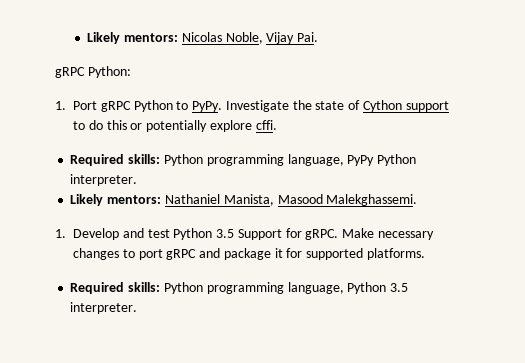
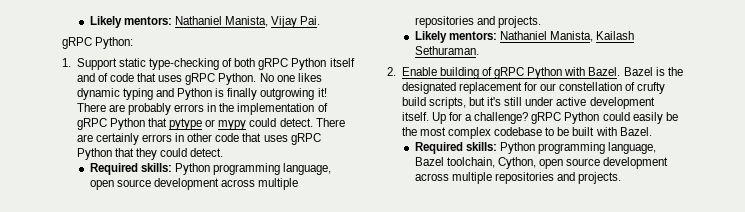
[87,32,263,44] Likely mentors: Nicolas Noble, -> [89,16,268,28] Likely mentors: Nathaniel Manista,
[73,100,449,112] [73,120,277,132] [70,154,417,166] [70,174,138,186] [70,194,418,206] [55,228,435,240] [73,248,426,260] [70,282,409,294] [70,302,138,314] Port gRPC Python to PyPy. Investigate the state of Cython support to do this or potentially explore cffi. // Required skills: Python programming language, PyPy Python interpreter. // Likely mentors: Nathaniel Manista, Masood Malekghassemi. // 1. Develop and test Python 3.5 Support for gRPC. Make necessary changes to port gRPC and package it for supported platforms. // Required skills: Python programming language, Python 3.5 interpreter. -> [76,58,355,70] [76,73,322,85] [76,88,327,100] [76,103,328,115] [76,118,345,130] [76,133,321,145] [76,148,224,160] [89,163,331,175] [89,178,298,190] [414,16,541,28] [414,31,634,43] [414,46,479,55] [387,67,683,79] [401,82,666,94] [401,97,655,109] [401,112,678,124] [401,127,652,139] [414,142,656,154] [414,157,669,169] [414,172,621,184] Support static type-checking of both gRPC Python itself and of code that uses gRPC Python. No one likes dynamic typing and Python is finally outgrowing it! There are probably errors in the implementation of gRPC Python that pytype or mypy could detect. There are certainly errors in other code that uses gRPC Python that they could detect. // Required skills: Python programming language, open source development across multiple repositories and projects. // Likely mentors: Nathaniel Manista, Kailash Sethuraman. // 2. Enable building of gRPC Python with Bazel. Bazel is the designated replacement for our constellation of crufty build scripts, but it's still under active development itself. Up for a challenge? gRPC Python could easily be the most complex codebase to be built with Bazel. // Required skills: Python programming language, Bazel toolchain, Cython, open source development across multiple repositories and projects.

